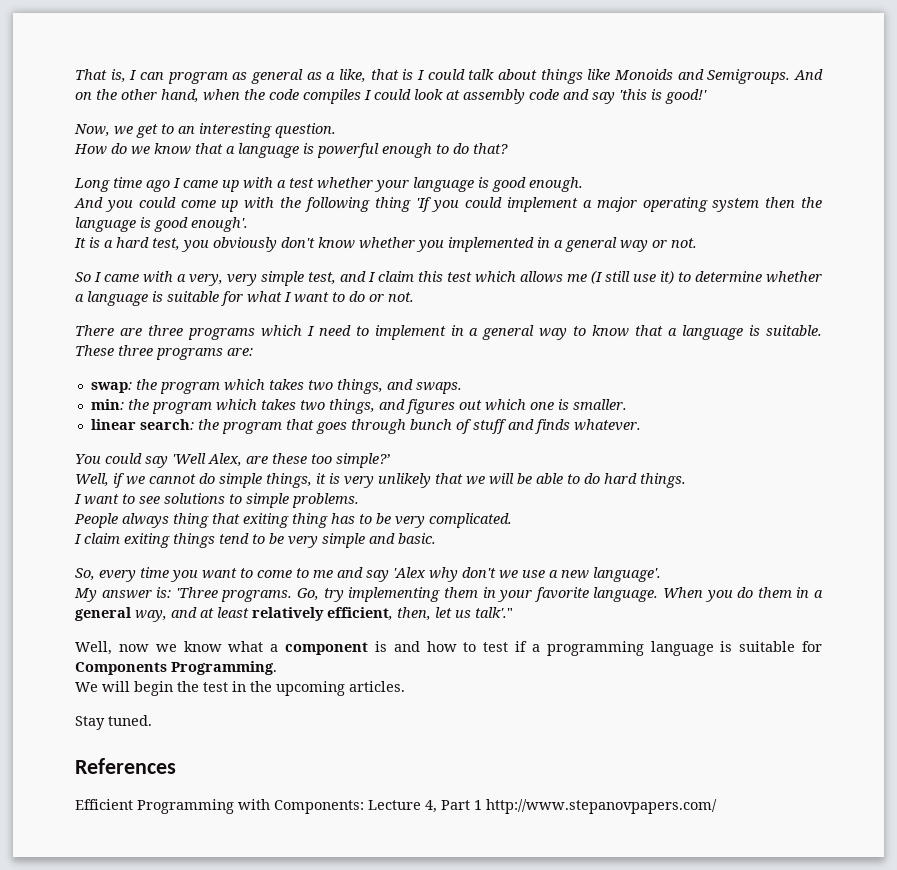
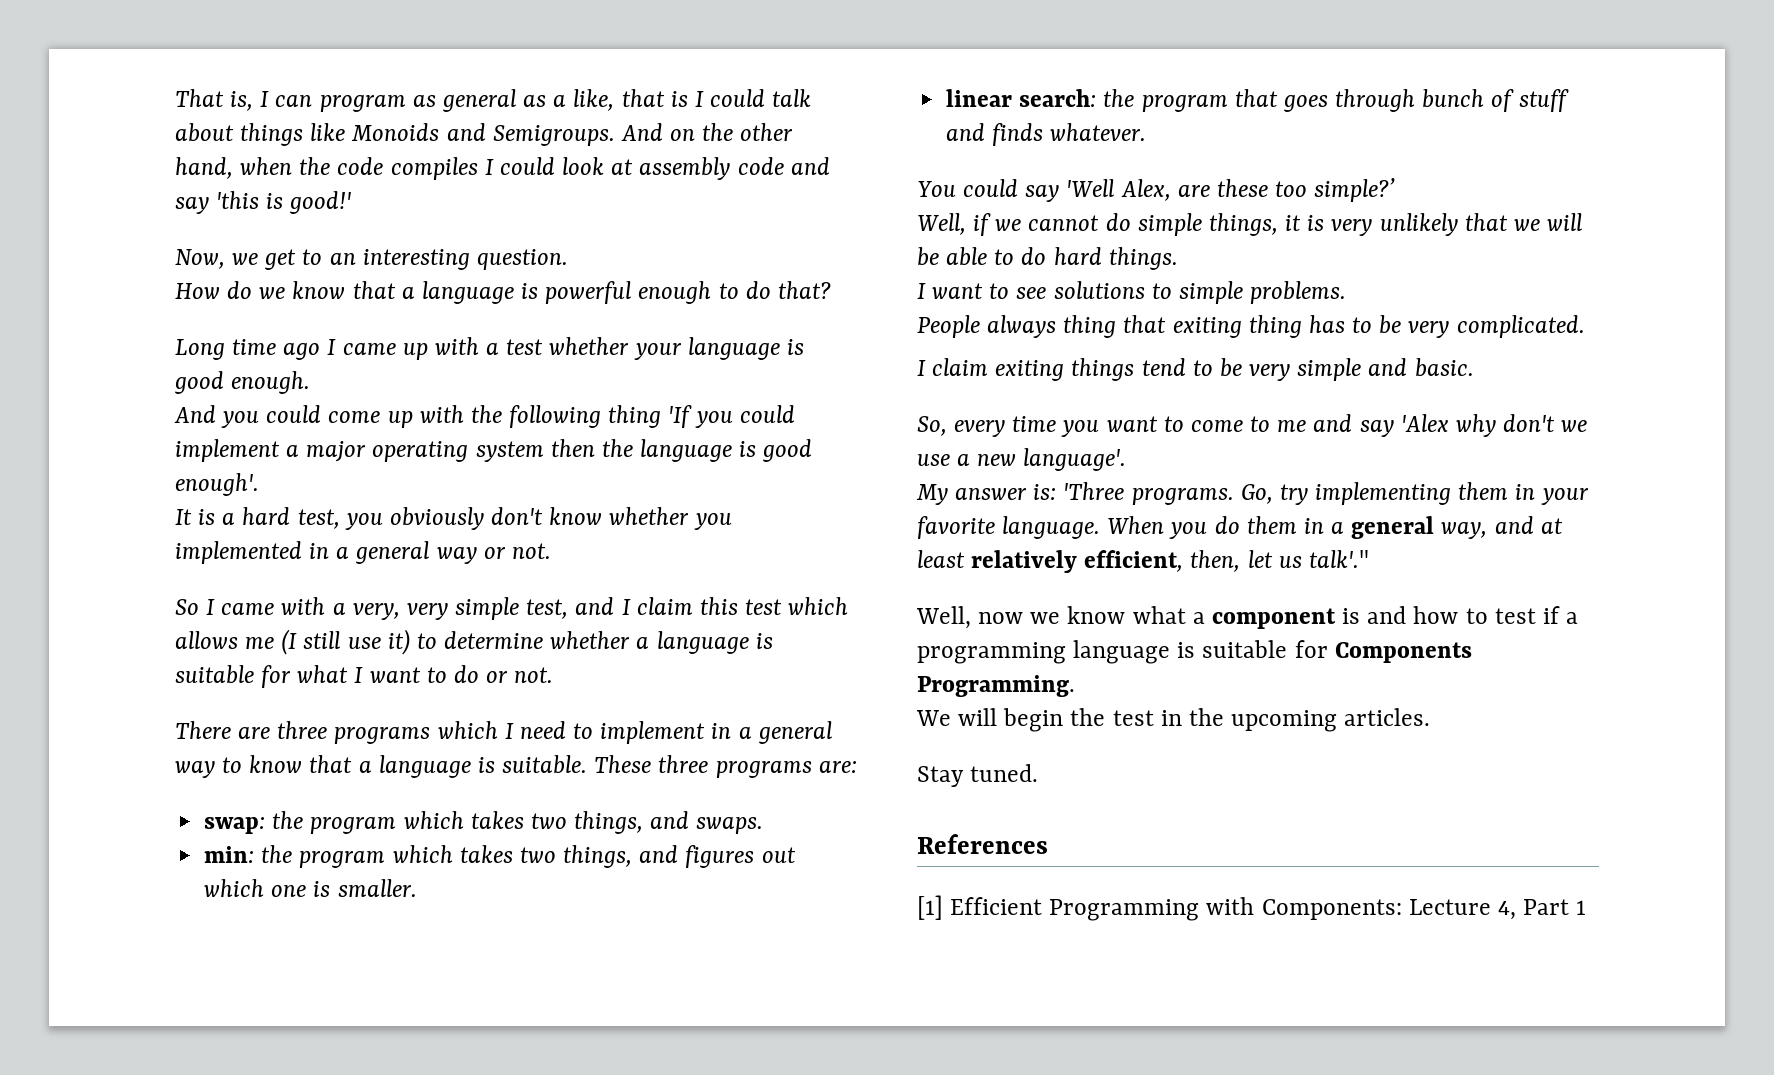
(176, 766) none -> [917,895,943,920] [1]
[486,799,717,814] http://www.stepanovpapers.com/ -> (1587, 907) none

